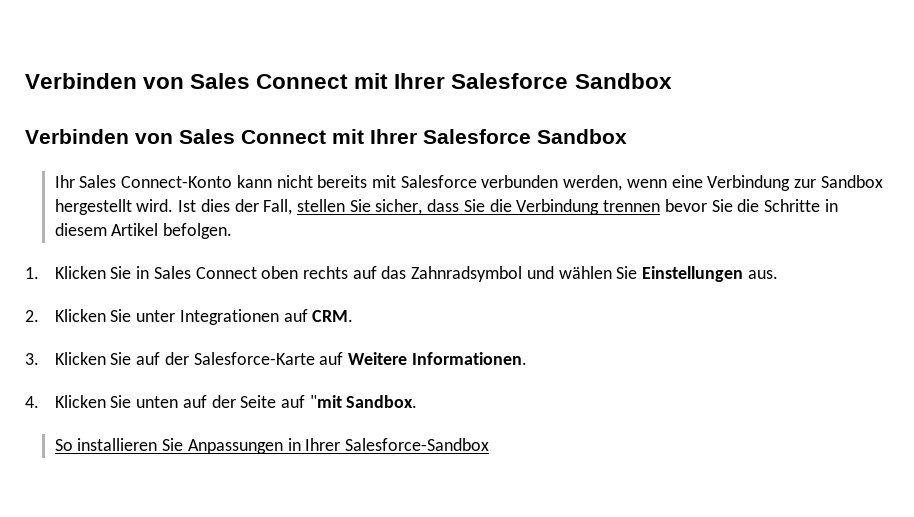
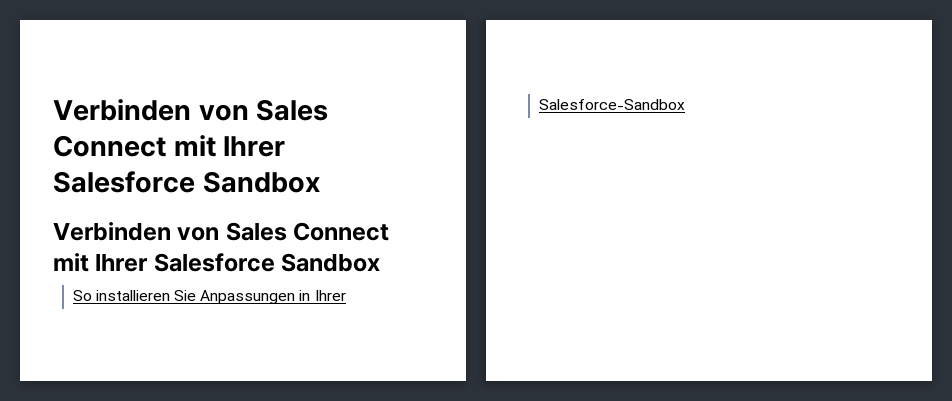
[54,175,883,191] [54,199,838,215] [54,223,233,239] [25,266,778,282] [25,309,354,325] [25,352,527,365] [25,395,418,408] // Ihr Sales Connect-Konto kann nicht bereits mit Salesforce verbunden werden, wenn eine Verbindung zur Sandbox hergestellt wird. Ist dies der Fall, stellen Sie sicher, dass Sie die Verbindung trennen bevor Sie die Schritte in diesem Artikel befolgen. // 1. Klicken Sie in Sales Connect oben rechts auf das Zahnradsymbol und wählen Sie Einstellungen aus. // 2. Klicken Sie unter Integrationen auf CRM. // 3. Klicken Sie auf der Salesforce-Karte auf Weitere Informationen. // 4. Klicken Sie unten auf der Seite auf "mit Sandbox. -> (381, 262) none

